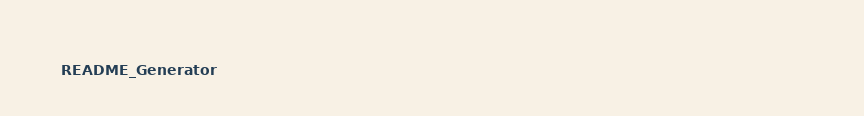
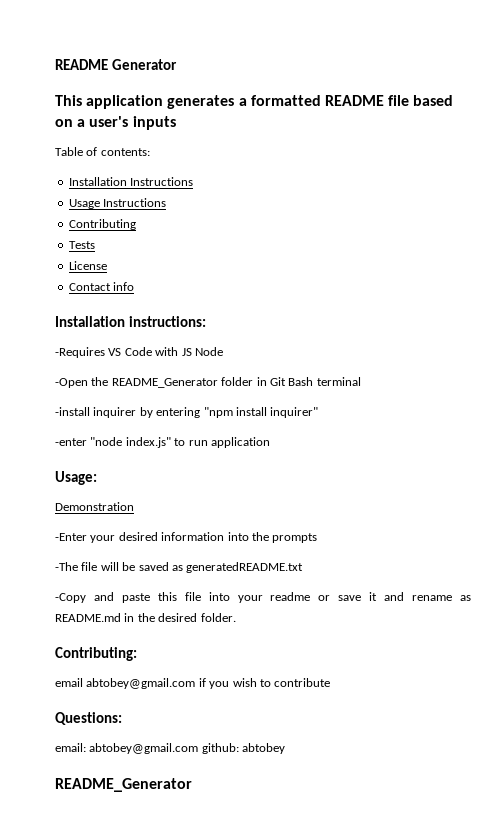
(61, 71) none -> [55,59,177,70] [55,95,454,109] [55,116,176,130] [55,147,150,156] [68,177,194,186] [68,198,167,209] [68,219,136,230] [68,241,95,249] [68,261,107,270] [68,282,135,291] [55,316,206,327] [55,347,223,358] [55,377,361,388] [55,407,319,418] [55,437,270,448] [55,471,97,485] [55,502,134,511] [55,532,318,543] [55,562,304,573] [55,592,471,603] [55,613,236,622] [55,647,137,661] [55,678,331,689] [55,712,122,725] [55,743,286,754] README Generator // This application generates a formatted README file based on a user's inputs // Table of contents: // Installation Instructions // Usage Instructions // Contributing // Tests // License // Contact info // Installation instructions: // -Requires VS Code with JS Node // -Open the README_Generator folder in Git Bash terminal // -install inquirer by entering "npm install inquirer" // -enter "node index.js" to run application // Usage: // Demonstration // -Enter your desired information into the prompts // -The file will be saved as generatedREADME.txt // -Copy and paste this file into your readme or save it and rename as README.md in the desired folder. // Contributing: // email abtobey@gmail.com if you wish to contribute // Questions: // email: abtobey@gmail.com github: abtobey //

